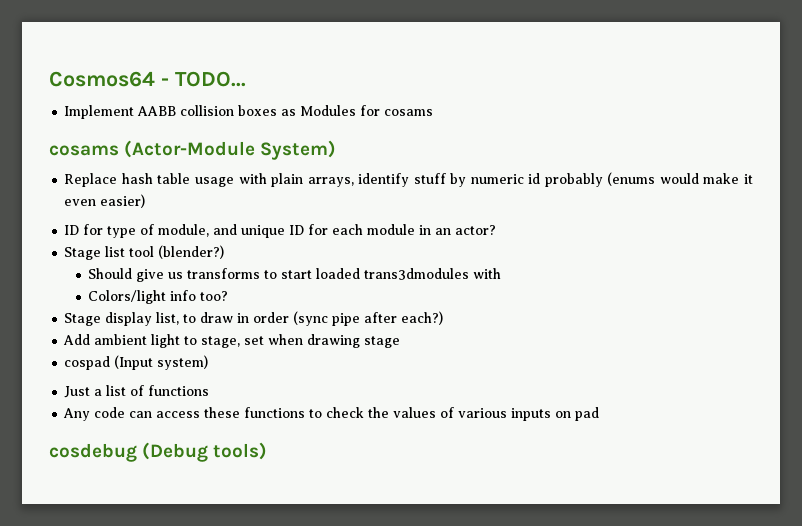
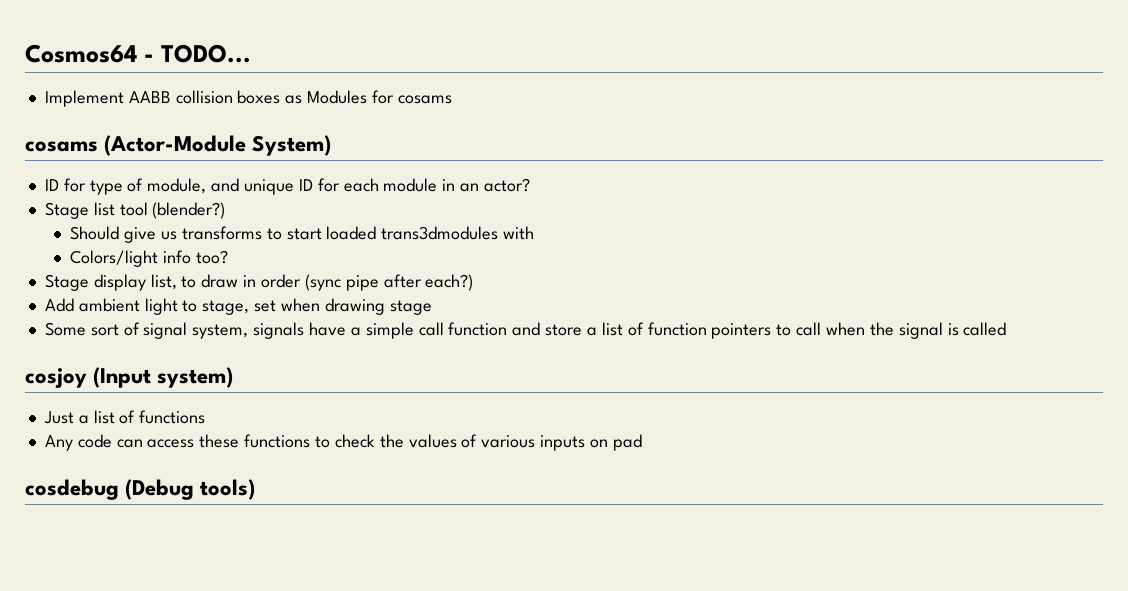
[64,172,754,187] [64,194,146,208] // Replace hash table usage with plain arrays, identify stuff by numeric id probably (enums would make it even easier) -> (332, 145) none
[64,356,111,370] cospad -> [44,322,1007,339] [25,368,87,388] Some sort of signal system, signals have a simple call function and store a list of function pointers to call when the signal is called // cosjoy

